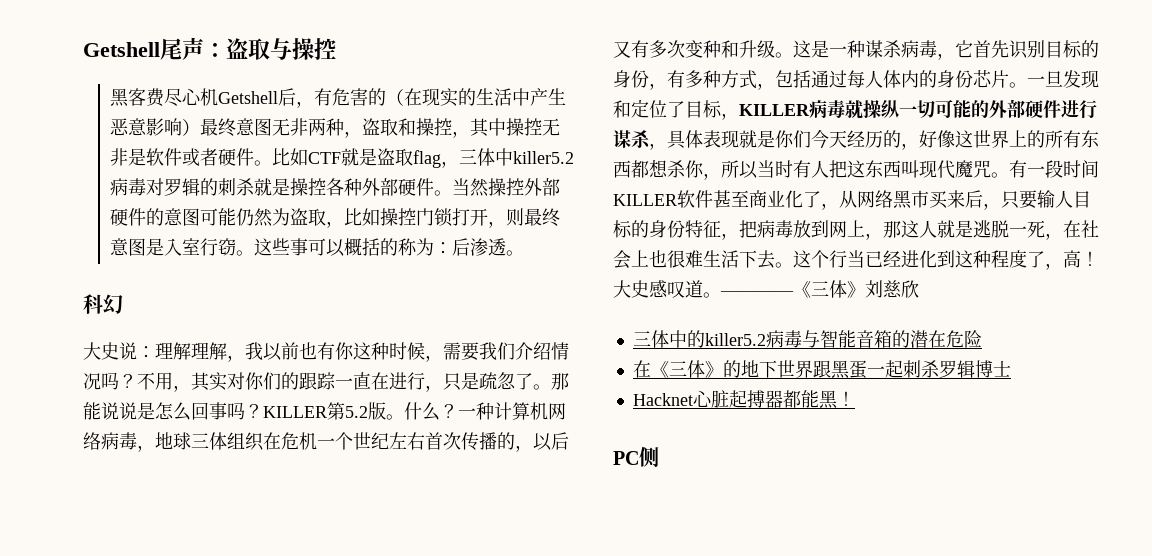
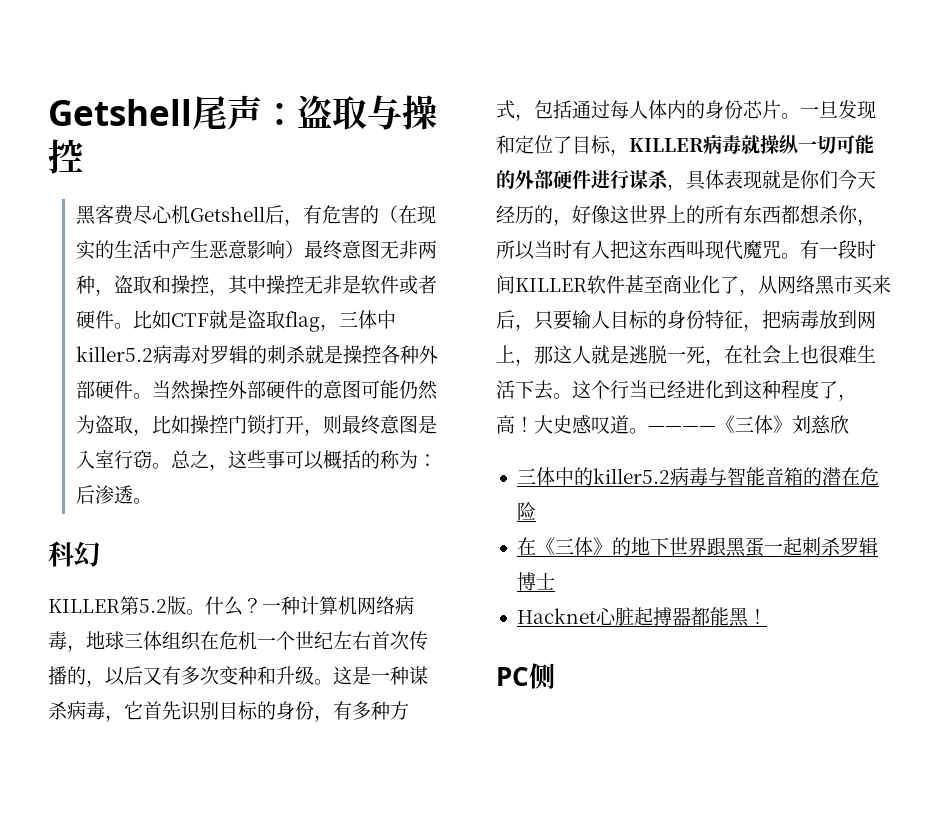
(255, 253) none -> [170,450,228,471] 总之，
[83,342,569,362] [83,372,569,392] [83,402,263,421] 大史说：理解理解，我以前也有你这种时候，需要我们介绍情况吗？不用，其实对你们的跟踪一直在进行，只是疏忽了。那能说说是怎么回事吗？ -> (100, 554) none

